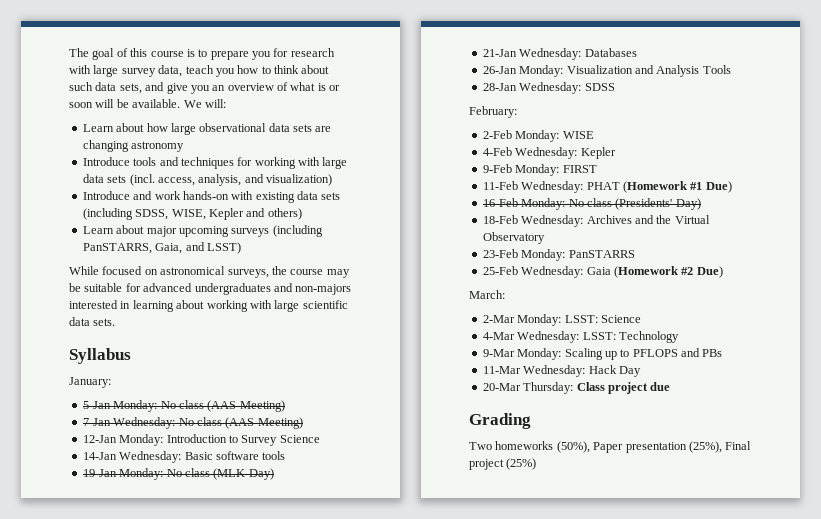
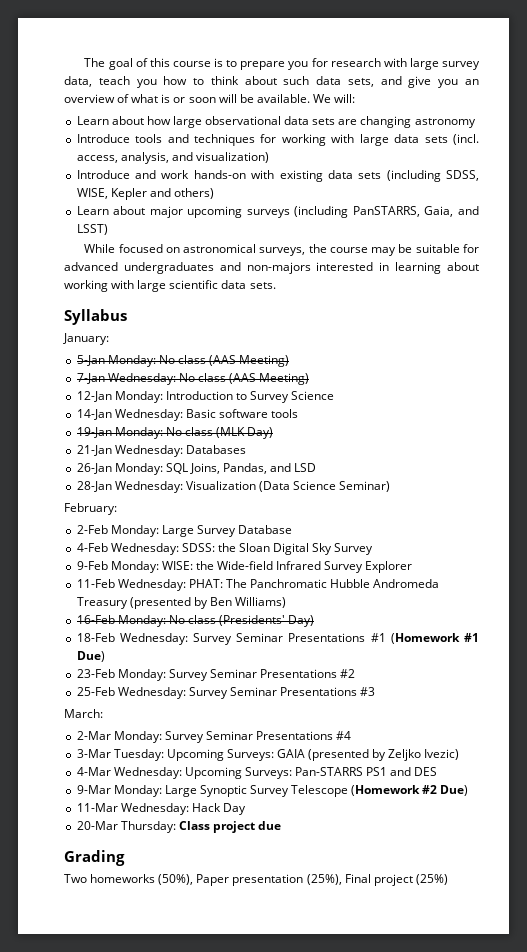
[566,65,731,77] [482,82,615,94] Visualization and Analysis Tools // 28-Jan Wednesday: SDSS -> [165,463,317,474] [76,481,391,493] SQL Joins, Pandas, and LSD // 28-Jan Wednesday: Visualization (Data Science Seminar)
[562,131,594,139] WISE -> [161,525,293,537] Large Survey Database
[580,147,616,159] [482,164,597,176] [482,181,732,193] Kepler // 9-Feb Monday: FIRST // 11-Feb Wednesday: PHAT (Homework #1 Due) -> [181,543,374,555] [76,561,413,573] [76,579,440,591] [76,597,287,609] SDSS: the Sloan Digital Sky Survey // 9-Feb Monday: WISE: the Wide-field Infrared Survey Explorer // 11-Feb Wednesday: PHAT: The Panchromatic Hubble Andromeda Treasury (presented by Ben Williams)
[586,215,710,224] [482,232,545,244] [482,249,635,261] [482,266,723,278] [469,290,505,299] [482,314,641,326] [482,331,679,343] [482,348,723,360] Archives and the Virtual Observatory // 23-Feb Monday: PanSTARRS // 25-Feb Wednesday: Gaia (Homework #2 Due) // March: // 2-Mar Monday: LSST: Science // 4-Mar Wednesday: LSST: Technology // 9-Mar Monday: Scaling up to PFLOPS and PBs -> [193,633,479,645] [76,651,105,662] [76,669,356,681] [76,687,376,699] [64,709,103,718] [76,731,352,743] [76,749,460,761] [76,767,438,779] [76,785,469,797] Survey Seminar Presentations #1 (Homework #1 Due) // 23-Feb Monday: Survey Seminar Presentations #2 // 25-Feb Wednesday: Survey Seminar Presentations #3 // March: // 2-Mar Monday: Survey Seminar Presentations #4 // 3-Mar Tuesday: Upcoming Surveys: GAIA (presented by Zeljko Ivezic) // 4-Mar Wednesday: Upcoming Surveys: Pan-STARRS PS1 and DES // 9-Mar Monday: Large Synoptic Survey Telescope (Homework #2 Due)

